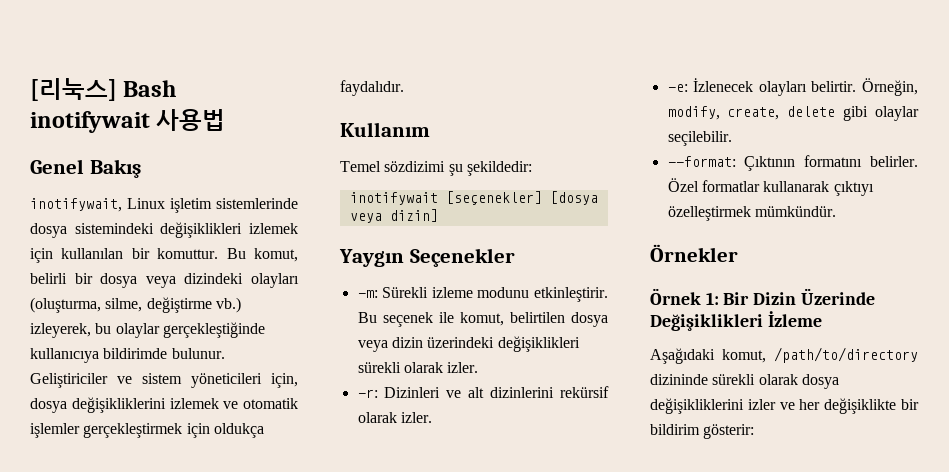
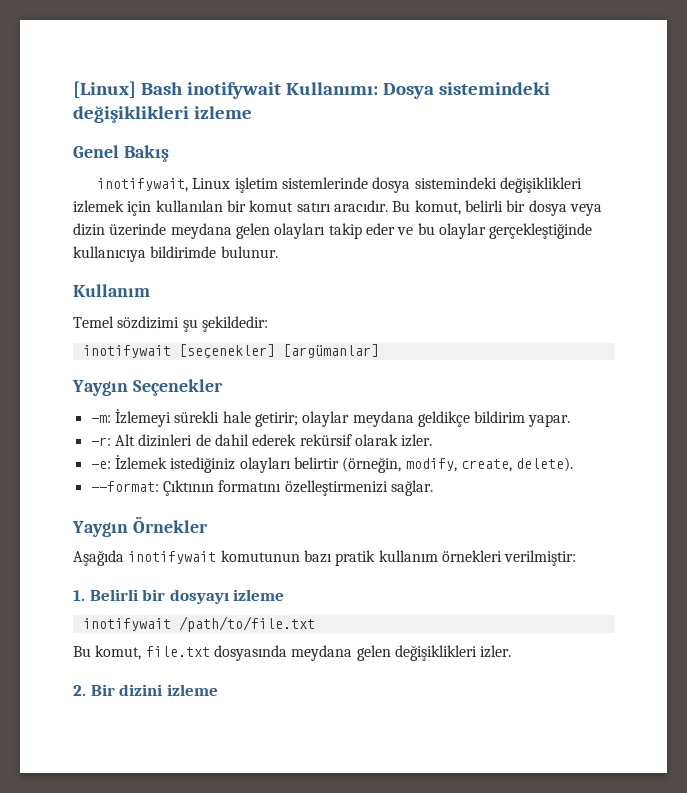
[30,78,117,101] [리눅스] -> [73,81,136,98] [Linux]
[156,109,226,131] 사용법 -> [285,82,550,99] [73,106,252,123] Kullanımı: Dosya sistemindeki değişiklikleri izleme
[157,248,219,259] komuttur. -> [249,200,388,212] komut satırı aracıdır.
[184,273,299,288] [30,297,241,313] [30,323,91,338] dizindeki olayları (oluşturma, silme, değiştirme vb.) izleyerek, -> [73,223,414,239] dizin üzerinde meydana gelen olayları takip eder ve
[30,373,298,388] [30,397,298,413] [30,423,264,438] [340,80,404,96] Geliştiriciler ve sistem yöneticileri için, dosya değişikliklerini izlemek ve otomatik işlemler gerçekleştirmek için oldukça faydalıdır. -> (278, 252) none
[549,191,598,205] [349,209,438,223] [dosya veya dizin] -> [282,344,379,358] [argümanlar]
[382,287,608,302] [357,312,608,327] [357,336,580,352] [357,362,479,373] [357,386,609,398] [357,412,432,423] [667,78,918,96] [667,106,919,121] [667,131,732,146] [667,155,918,171] [667,178,874,196] [667,206,836,221] [650,244,738,262] [650,288,875,305] [650,311,822,331] [650,347,918,364] [650,374,839,389] [650,398,919,414] [650,424,755,439] Sürekli izleme modunu etkinleştirir. Bu seçenek ile komut, belirtilen dosya veya dizin üzerindeki değişiklikleri sürekli olarak izler. // -r: Dizinleri ve alt dizinlerini rekürsif olarak izler. // -e: İzlenecek olayları belirtir. Örneğin, modify, create, delete gibi olaylar seçilebilir. // --format: Çıktının formatını belirler. Özel formatlar kullanarak çıktıyı özelleştirmek mümkündür. // Örnekler // Örnek 1: Bir Dizin Üzerinde Değişiklikleri İzleme // Aşağıdaki komut, /path/to/directory dizininde sürekli olarak dosya değişikliklerini izler ve her değişiklikte bir bildirim gösterir: -> [114,409,571,427] [90,434,433,447] [90,455,574,473] [90,480,433,496] [72,516,208,537] [73,550,577,566] [73,589,285,604] [82,616,315,632] [73,645,512,661] [73,684,218,696] İzlemeyi sürekli hale getirir; olaylar meydana geldikçe bildirim yapar. // -r: Alt dizinleri de dahil ederek rekürsif olarak izler. // -e: İzlemek istediğiniz olayları belirtir (örneğin, modify, create, delete). // --format: Çıktının formatını özelleştirmenizi sağlar. // Yaygın Örnekler // Aşağıda inotifywait komutunun bazı pratik kullanım örnekleri verilmiştir: // 1. Belirli bir dosyayı izleme // inotifywait /path/to/file.txt // Bu komut, file.txt dosyasında meydana gelen değişiklikleri izler. // 2. Bir dizini izleme

